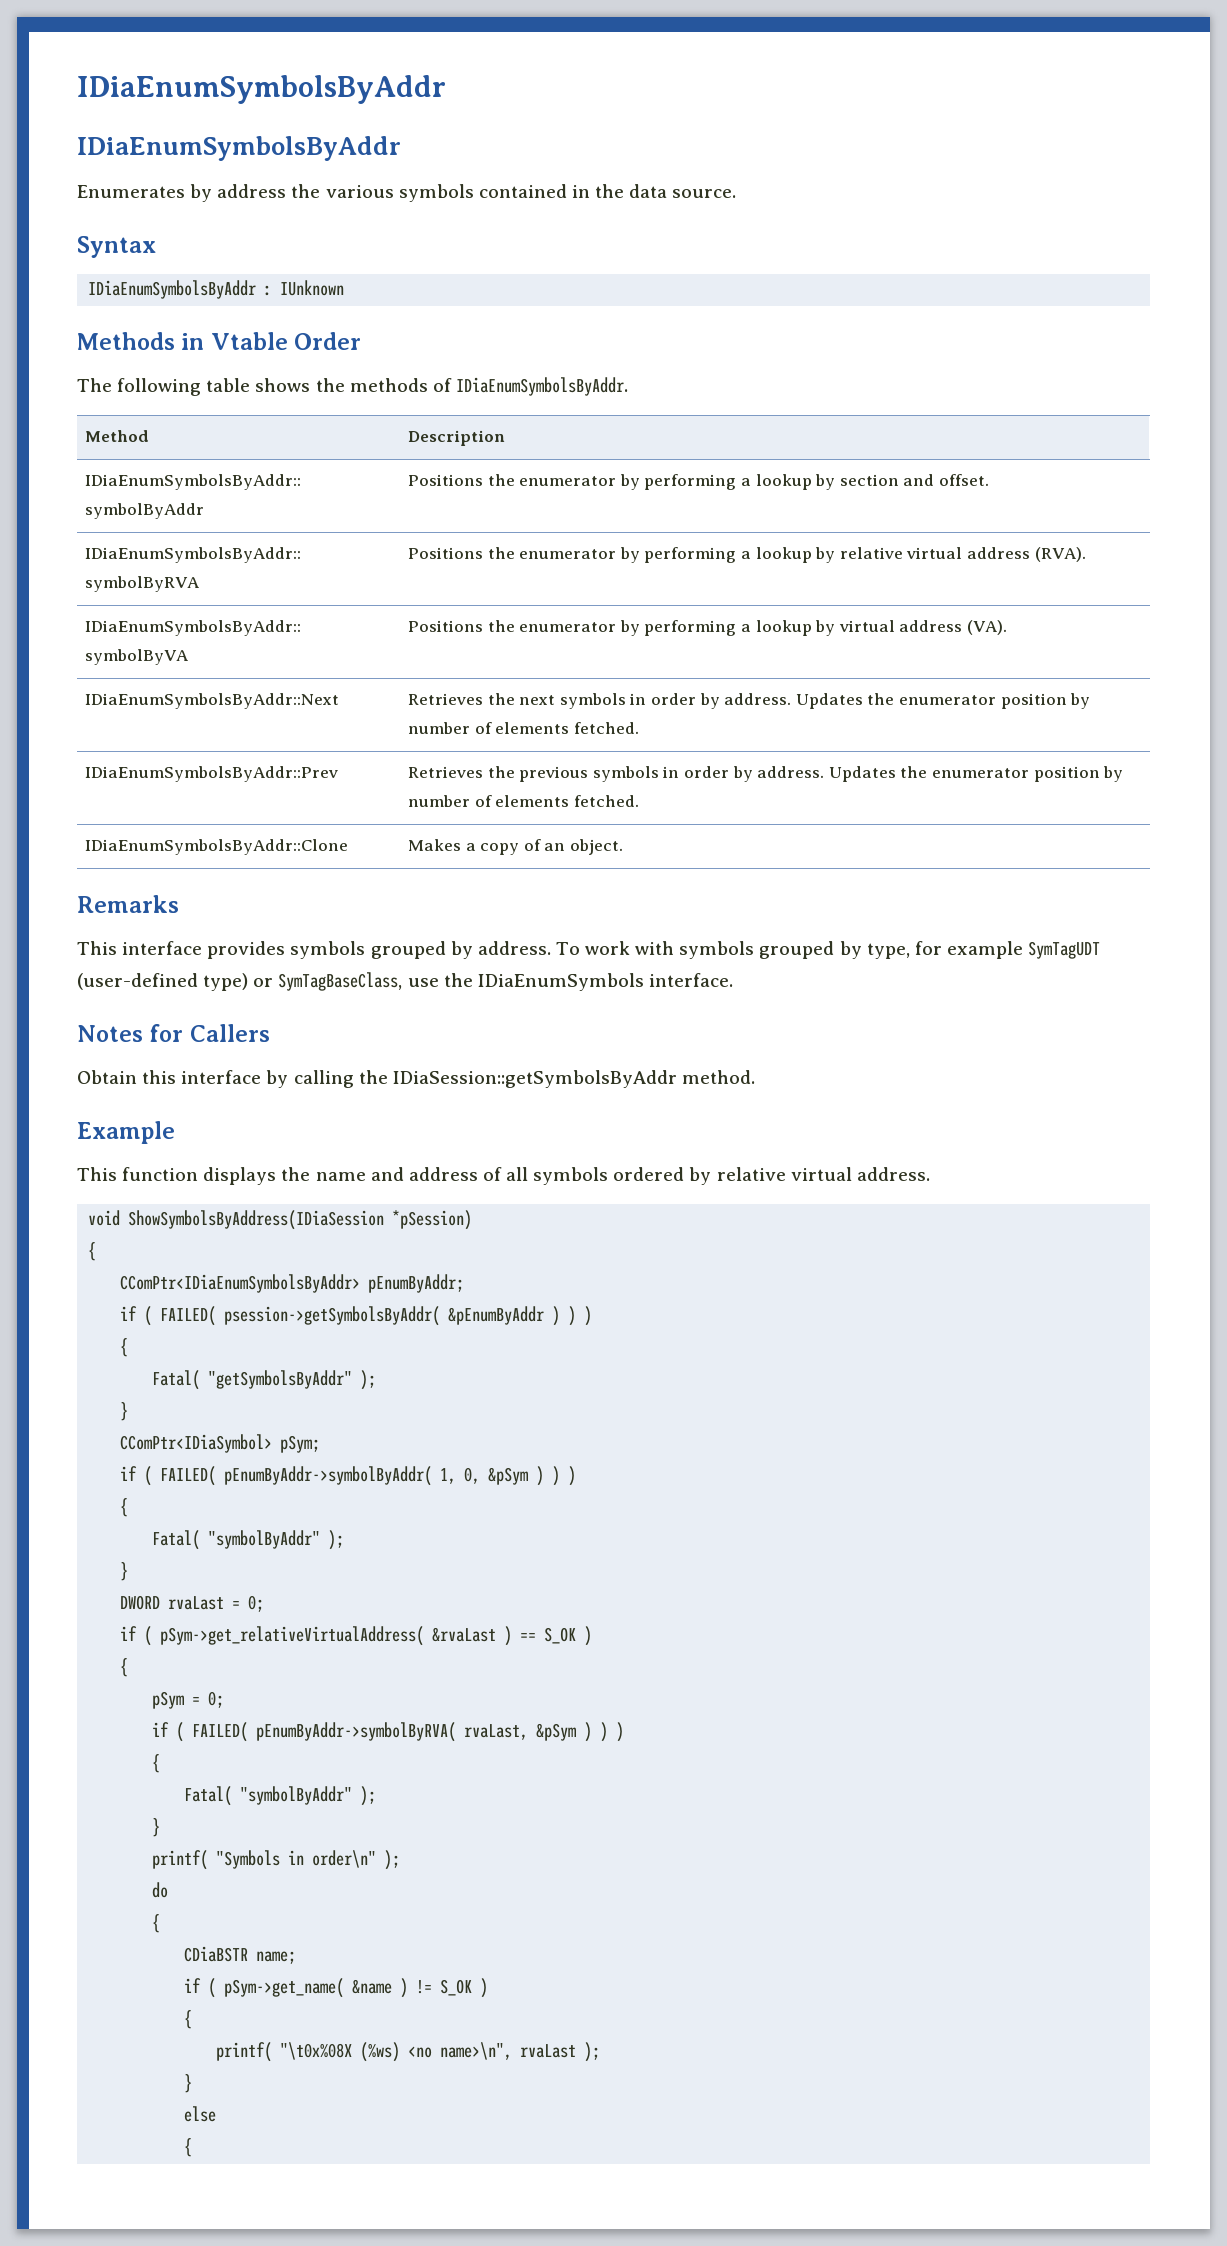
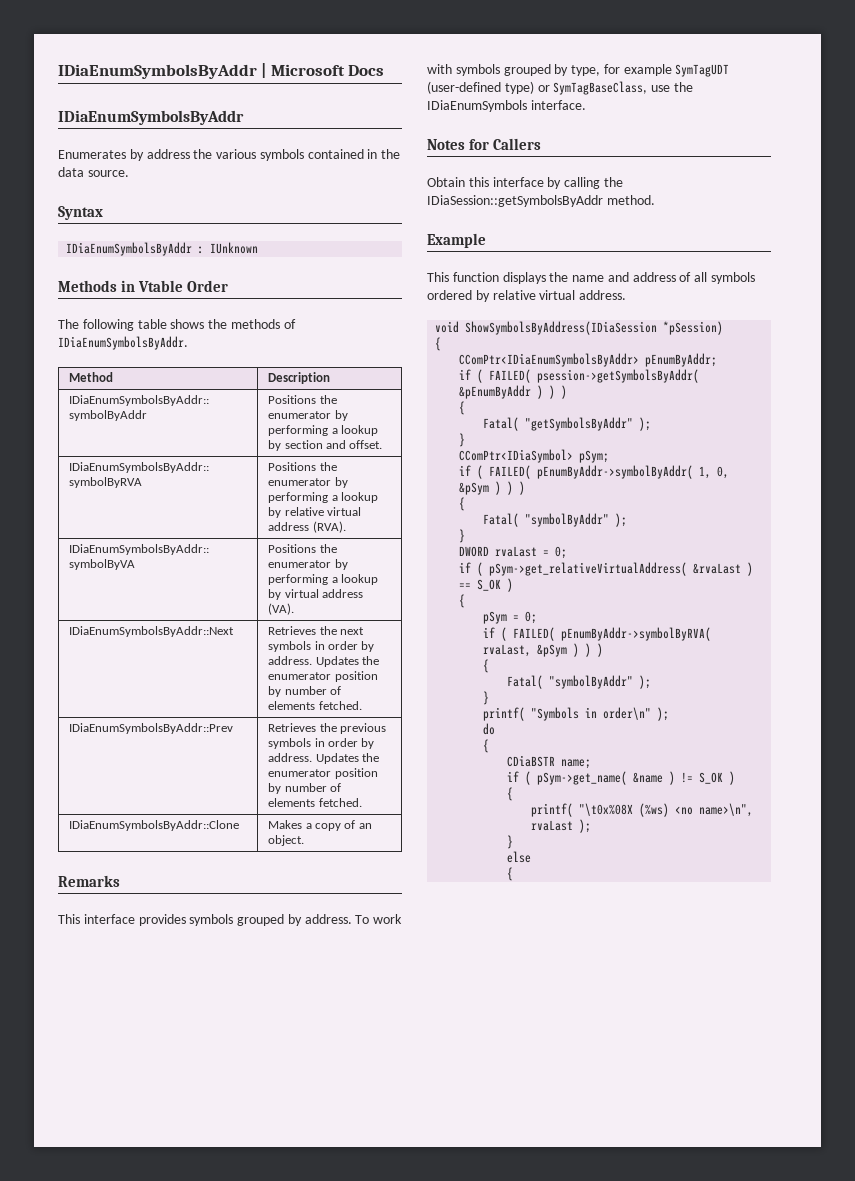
[77,75,446,104] IDiaEnumSymbolsByAddr -> [58,63,385,79] IDiaEnumSymbolsByAddr | Microsoft Docs

